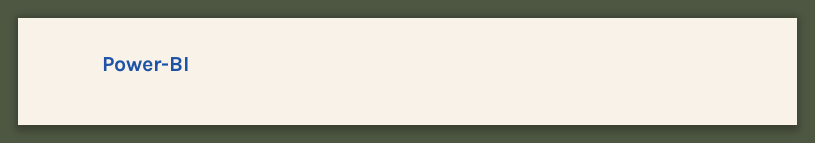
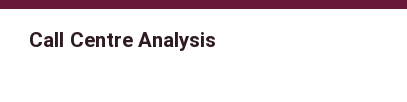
[102,57,190,72] Power-BI -> [29,32,217,51] Call Centre Analysis

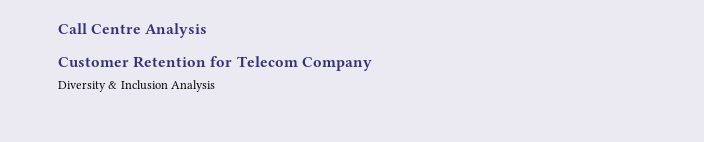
(217, 41) none -> [58,56,372,71] [58,80,216,92] // Customer Retention for Telecom Company // Diversity & Inclusion Analysis

